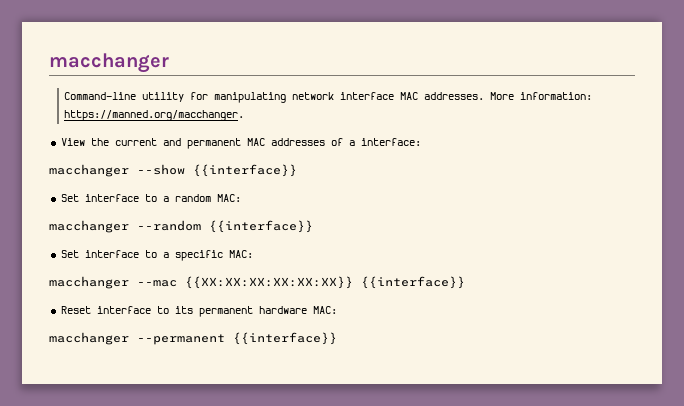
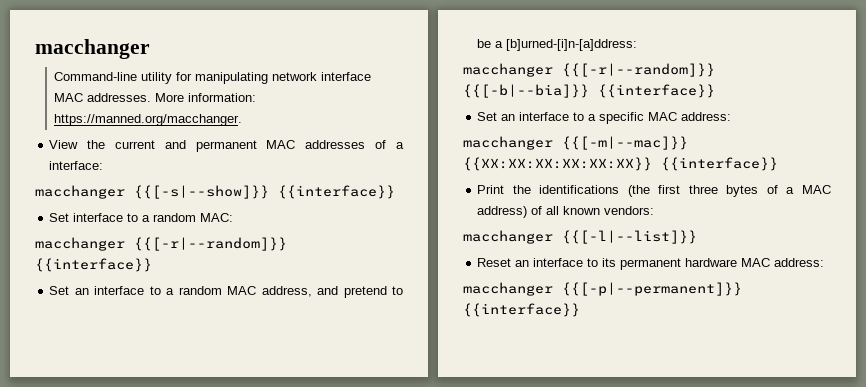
[137,164,185,175] --show -> [134,185,269,199] {{[-s|--show]}}
[137,220,313,233] [60,250,79,258] --random {{interface}} // Set -> [134,237,287,251] [35,258,152,272] [49,286,404,298] [477,39,638,51] [463,63,715,77] [463,84,715,98] [477,112,516,121] {{[-r|--random]}} {{interface}} // Set an interface to a random MAC address, and pretend to be a [b]urned-[i]n-[a]ddress: // macchanger {{[-r|--random]}} {{[-b|--bia]}} {{interface}} // Set an
[228,250,253,258] [49,276,177,289] MAC: // macchanger --mac -> [648,112,732,121] [463,136,688,150] MAC address: // macchanger {{[-m|--mac]}}
(465, 282) none -> [477,185,831,197] [477,206,655,218] [463,230,697,244] // Print the identifications (the first three bytes of a MAC address) of all known vendors: // macchanger {{[-l|--list]}}
(91, 310) none -> [515,260,530,267] an
[312,306,337,314] [49,332,225,345] MAC: // macchanger --permanent -> [741,258,825,267] [463,282,742,296] MAC address: // macchanger {{[-p|--permanent]}}

